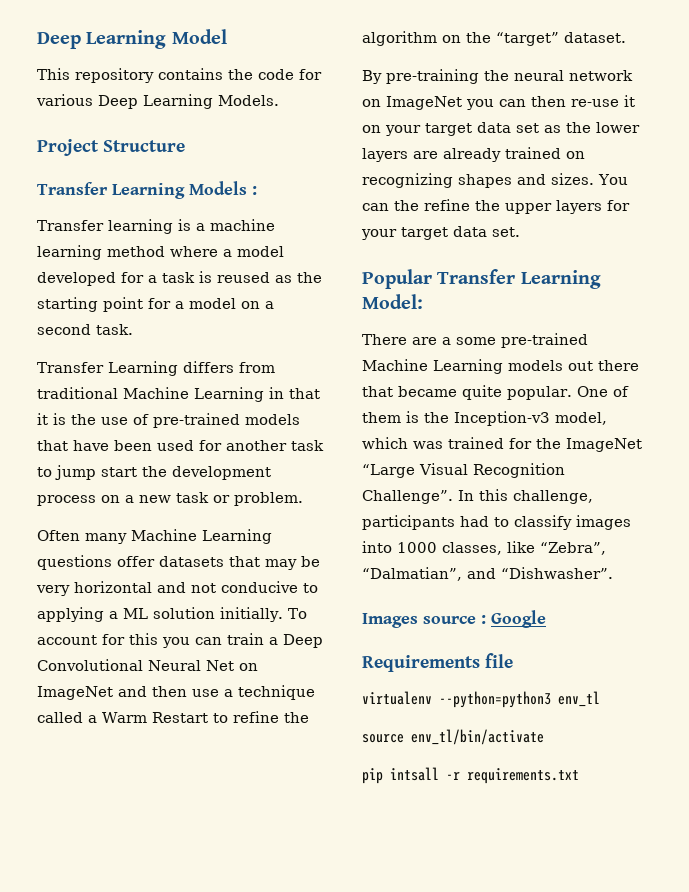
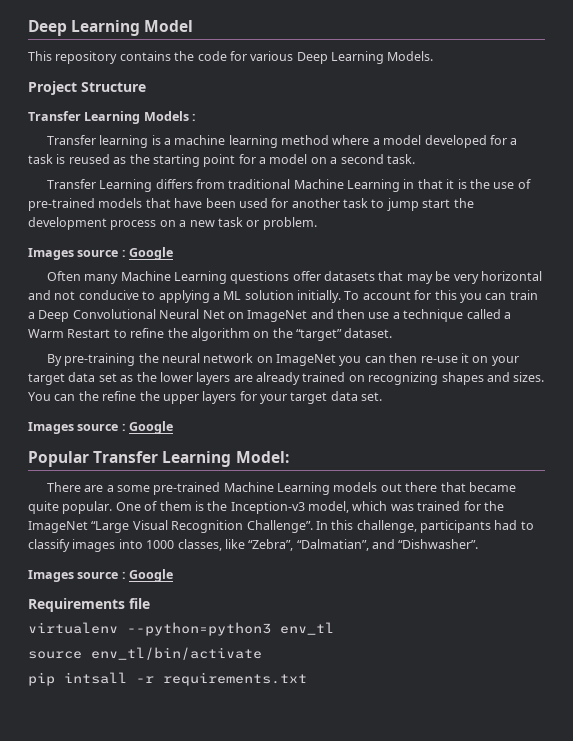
(303, 499) none -> [28,247,174,260] // Images source : Google
(520, 232) none -> [28,421,174,434] // Images source : Google

